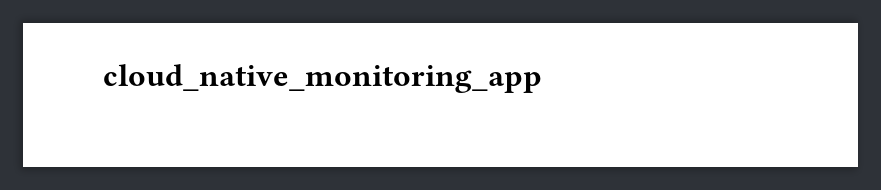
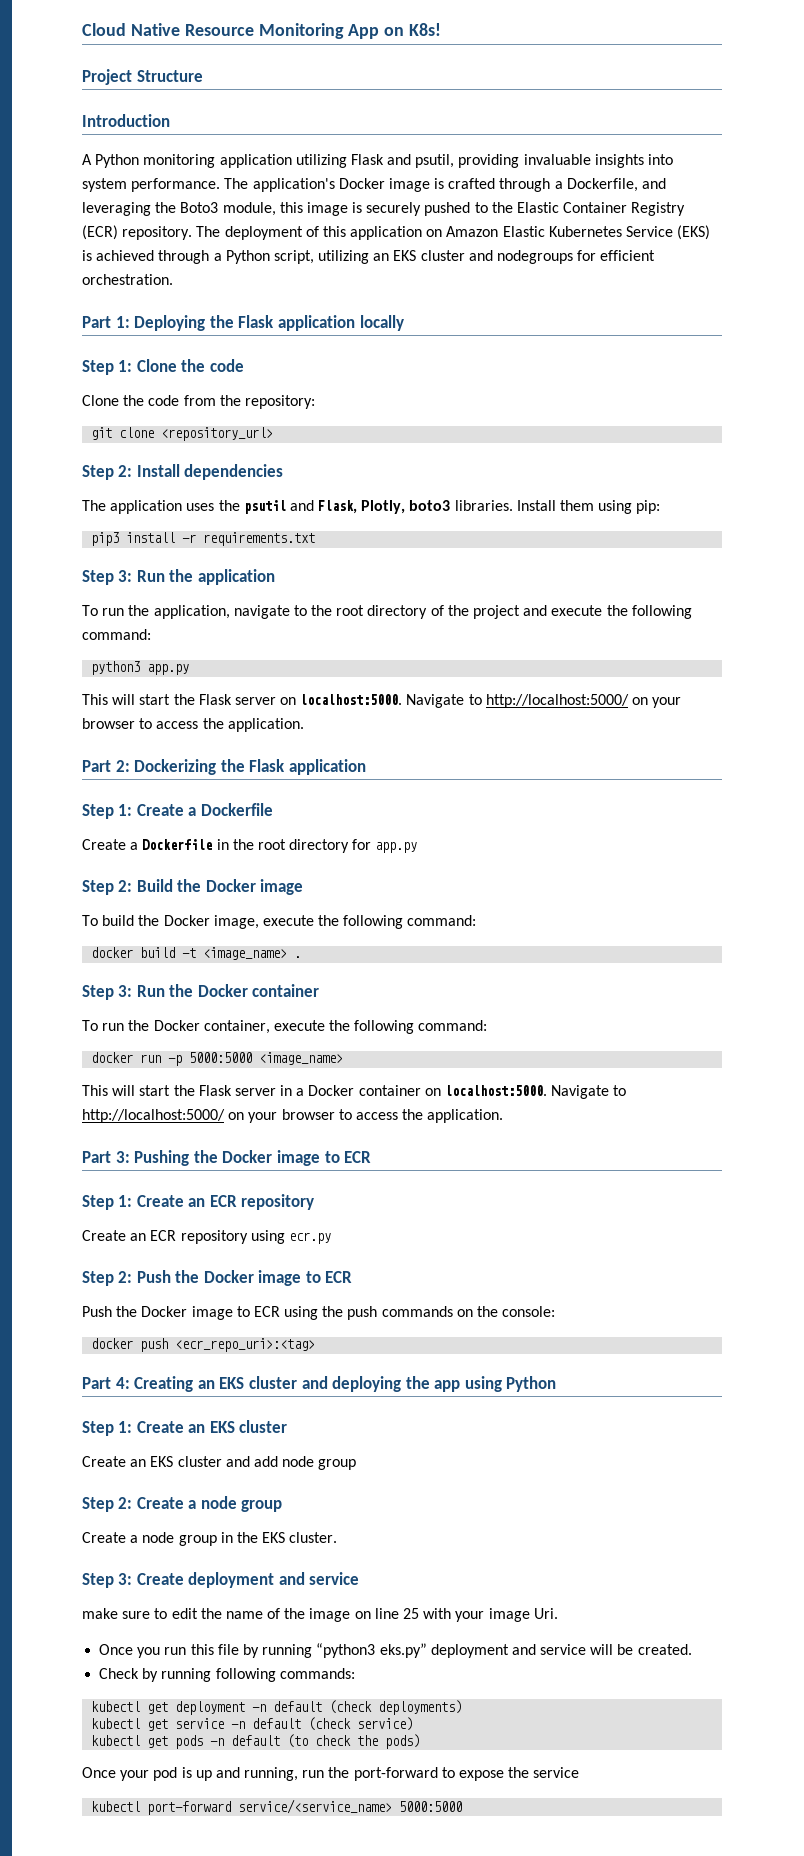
[103,64,542,93] cloud_native_monitoring_app -> [82,23,442,39] [82,69,203,85] [82,114,170,127] [82,154,674,168] [82,178,667,192] [82,202,686,216] [82,225,711,240] [82,250,656,264] [82,274,173,285] [82,315,404,331] [82,359,244,375] [82,395,315,409] [91,427,274,441] [82,464,284,480] [82,500,661,514] [91,532,316,546] [82,569,275,585] [82,605,692,619] [82,629,151,640] [91,661,190,675] [82,694,682,708] [82,718,304,732] [82,759,366,775] [82,803,273,819] [82,839,418,853] [82,879,304,895] [82,915,477,929] [91,947,302,960] [82,984,320,1000] [82,1020,488,1034] [91,1052,344,1066] [82,1085,627,1099] [82,1109,504,1123] [82,1150,372,1166] [82,1194,315,1210] [82,1230,331,1244] [82,1270,353,1286] [82,1306,556,1320] [91,1338,316,1352] [82,1376,557,1392] [82,1420,288,1436] [82,1456,357,1470] [82,1496,283,1512] [82,1532,338,1546] [82,1572,360,1588] [82,1608,558,1622] [99,1643,692,1658] [99,1668,355,1682] [91,1700,463,1715] [91,1717,414,1731] [91,1734,421,1749] [82,1767,580,1781] [91,1799,463,1815] Cloud Native Resource Monitoring App on K8s! // Project Structure // Introduction // A Python monitoring application utilizing Flask and psutil, providing invaluable insights into system performance. The application's Docker image is crafted through a Dockerfile, and leveraging the Boto3 module, this image is securely pushed to the Elastic Container Registry (ECR) repository. The deployment of this application on Amazon Elastic Kubernetes Service (EKS) is achieved through a Python script, utilizing an EKS cluster and nodegroups for efficient orchestration. // Part 1: Deploying the Flask application locally // Step 1: Clone the code // Clone the code from the repository: // git clone <repository_url> // Step 2: Install dependencies // The application uses the psutil and Flask, Plotly, boto3 libraries. Install them using pip: // pip3 install -r requirements.txt // Step 3: Run the application // To run the application, navigate to the root directory of the project and execute the following command: // python3 app.py // This will start the Flask server on localhost:5000. Navigate to http://localhost:5000/ on your browser to access the application. // Part 2: Dockerizing the Flask application // Step 1: Create a Dockerfile // Create a Dockerfile in the root directory for app.py // Step 2: Build the Docker image // To build the Docker image, execute the following command: // docker build -t <image_name> . // Step 3: Run the Docker container // To run the Docker container, execute the following command: // docker run -p 5000:5000 <image_name> // This will start the Flask server in a Docker container on localhost:5000. Navigate to http://localhost:5000/ on your browser to access the application. // Part 3: Pushing the Docker image to ECR // Step 1: Create an ECR repository // Create an ECR repository using ecr.py // Step 2: Push the Docker image to ECR // Push the Docker image to ECR using the push commands on the console: // docker push <ecr_repo_uri>:<tag> // Part 4: Creating an EKS cluster and deploying the app using Python // Step 1: Create an EKS cluster // Create an EKS cluster and add node group // Step 2: Create a node group // Create a node group in the EKS cluster. // Step 3: Create deployment and service // make sure to edit the name of the image on line 25 with your image Uri. // Once you run this file by running “python3 eks.py” deployment and service will be created. // Check by running following commands: // kubectl get deployment -n default (check deployments) // kubectl get service -n default (check service) // kubectl get pods -n default (to check the pods) // Once your pod is up and running, run the port-forward to expose the service // kubectl port-forward service/<service_name> 5000:5000

